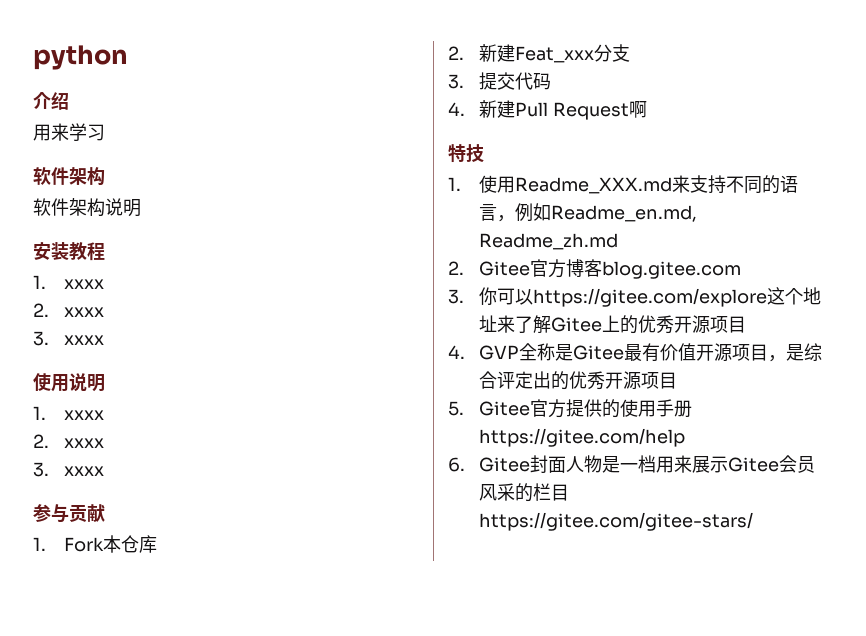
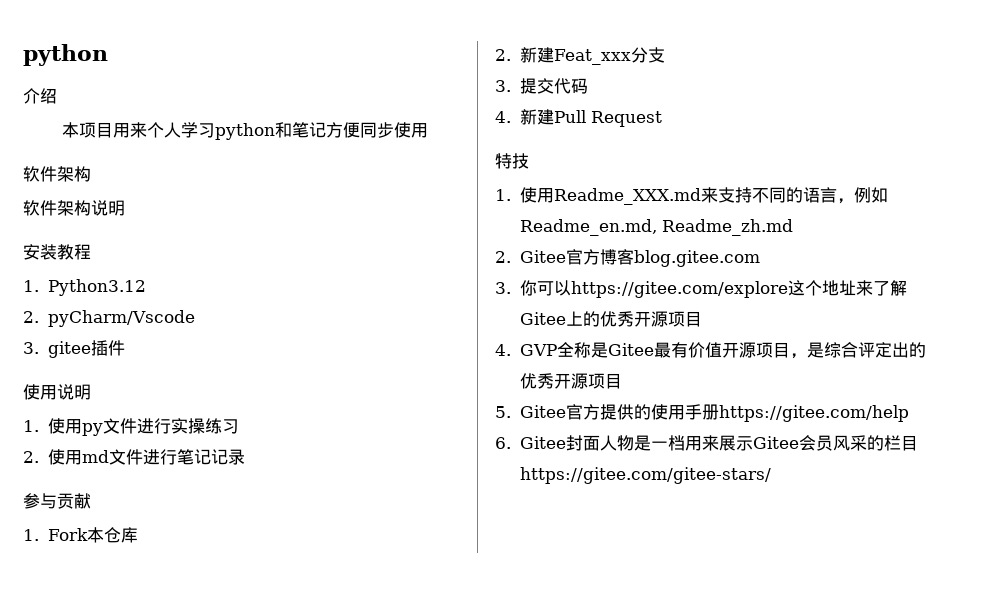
[33,123,105,141] 用来学习 -> [62,122,429,140] 本项目用来个人学习python和笔记方便同步使用
[64,279,105,289] [33,303,105,317] [33,331,105,346] xxxx // 2. xxxx // 3. xxxx -> [47,279,146,296] [23,310,195,327] [23,340,125,358] Python3.12 // 2. pyCharm/Vscode // 3. gitee插件
[64,410,105,420] [33,434,105,448] [33,462,105,477] xxxx // 2. xxxx // 3. xxxx -> [47,418,239,436] [23,449,245,465] 使用py文件进行实操练习 // 2.使用md文件进行笔记记录
[629,100,648,118] 啊 -> (662, 119) none

